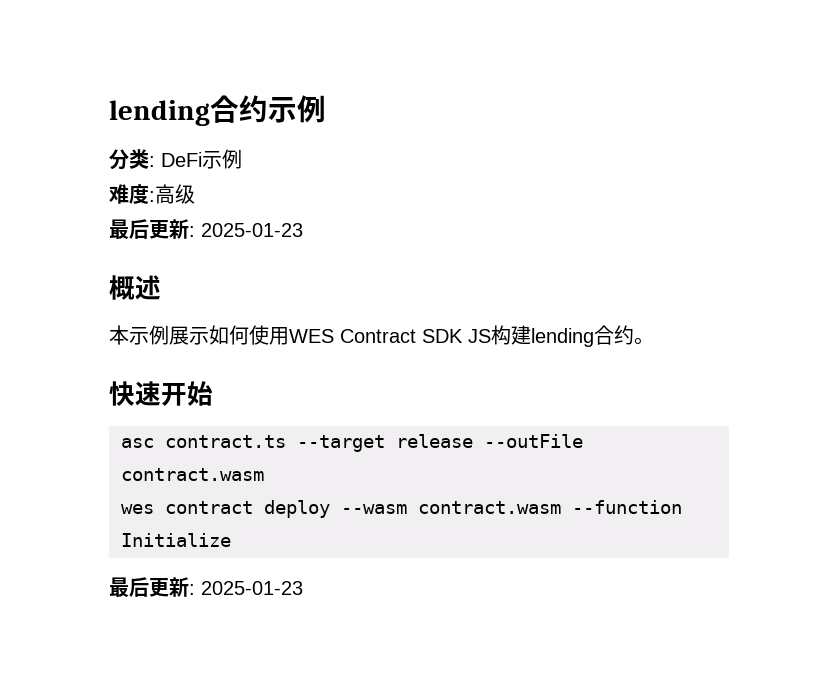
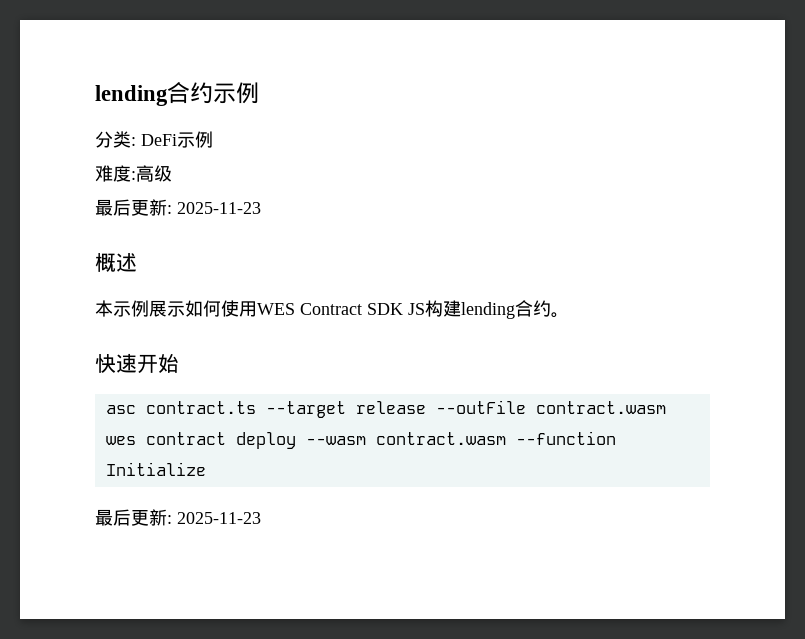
[201,223,303,237] 2025-01-23 -> [177,202,261,214] 2025-11-23
[201,581,303,595] 2025-01-23 -> [177,512,261,524] 2025-11-23

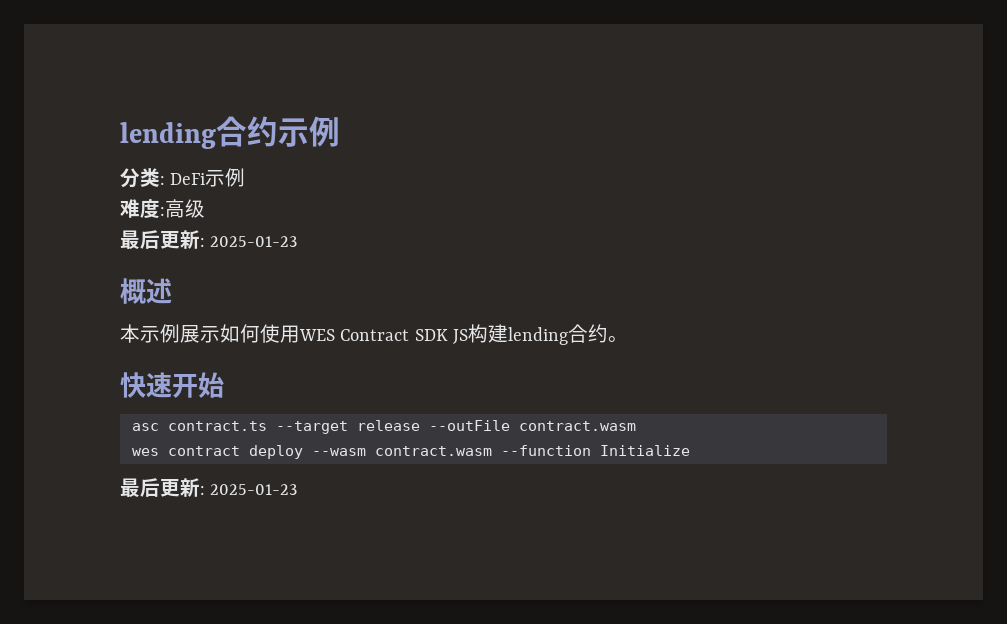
[177,202,261,214] 2025-11-23 -> [210,236,298,247] 2025-01-23
[177,512,261,524] 2025-11-23 -> [210,484,298,495] 2025-01-23

